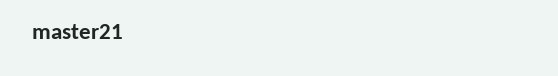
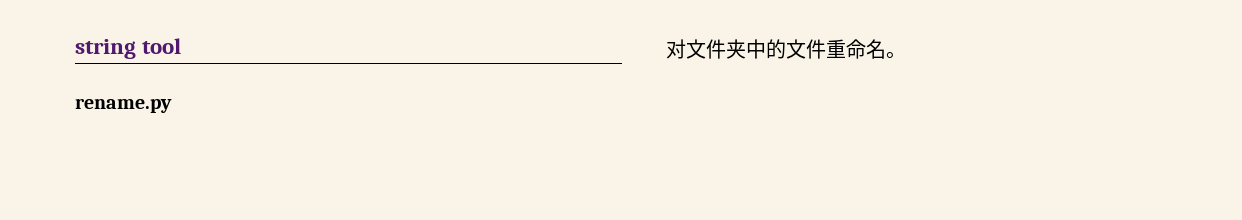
[32,24,123,39] master21 -> [75,38,182,59] [75,98,172,113] [666,39,906,59] string tool // rename.py // 对文件夹中的文件重命名。

